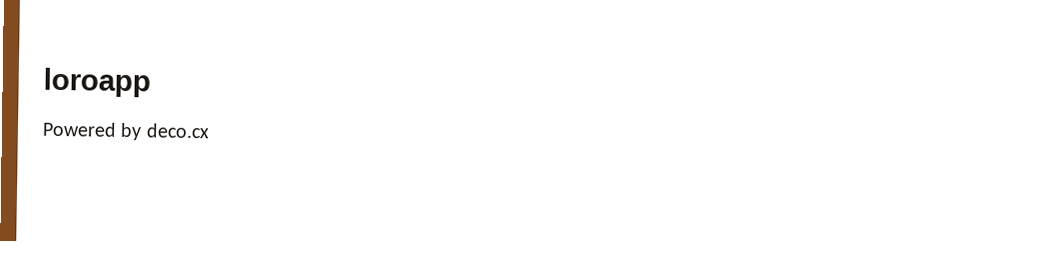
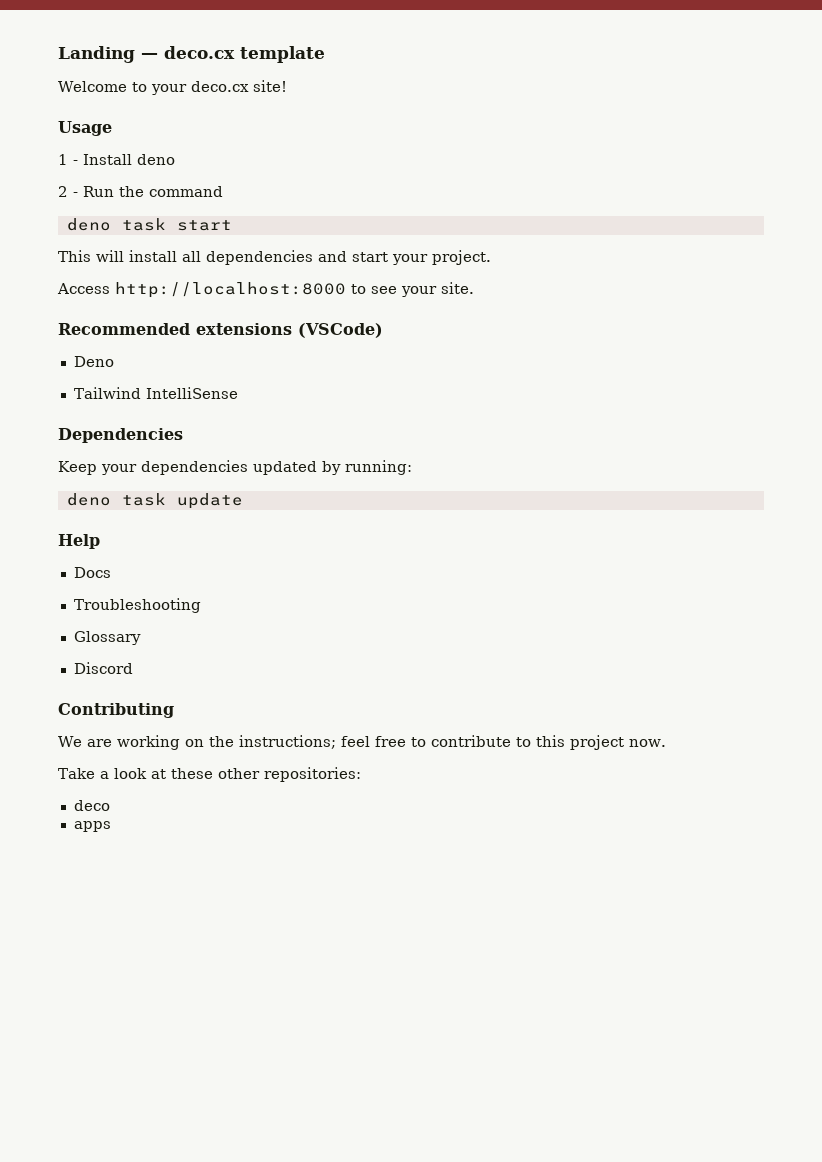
[43,67,151,98] [42,121,210,141] loroapp // Powered by deco.cx -> [58,46,325,63] [58,80,287,95] [58,121,112,136] [58,154,175,165] [58,186,223,197] [66,218,232,231] [58,250,491,265] [57,282,474,298] [58,323,383,338] [73,356,114,367] [73,387,238,399] [58,428,183,443] [58,460,412,475] [66,493,243,509] [58,534,100,549] [73,567,111,578] [73,598,201,613] [73,631,141,645] [73,662,133,674] [58,703,174,718] [58,735,666,750] [58,767,361,782] [73,800,110,811] [73,821,111,832] Landing — deco.cx template // Welcome to your deco.cx site! // Usage // 1 - Install deno // 2 - Run the command // deno task start // This will install all dependencies and start your project. // Access http://localhost:8000 to see your site. // Recommended extensions (VSCode) // Deno // Tailwind IntelliSense // Dependencies // Keep your dependencies updated by running: // deno task update // Help // Docs // Troubleshooting // Glossary // Discord // Contributing // We are working on the instructions; feel free to contribute to this project now. // Take a look at these other repositories: // deco // apps

